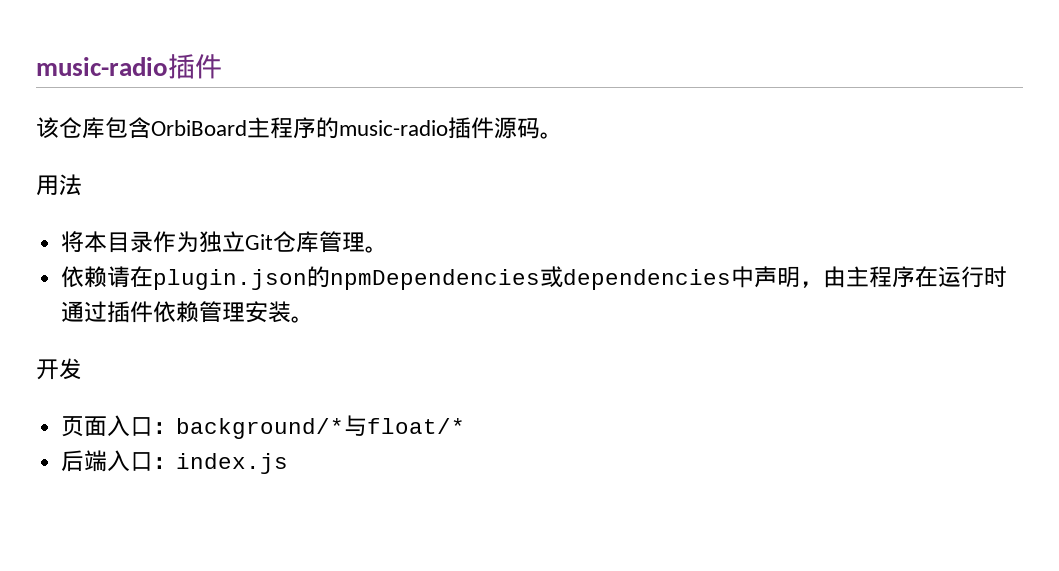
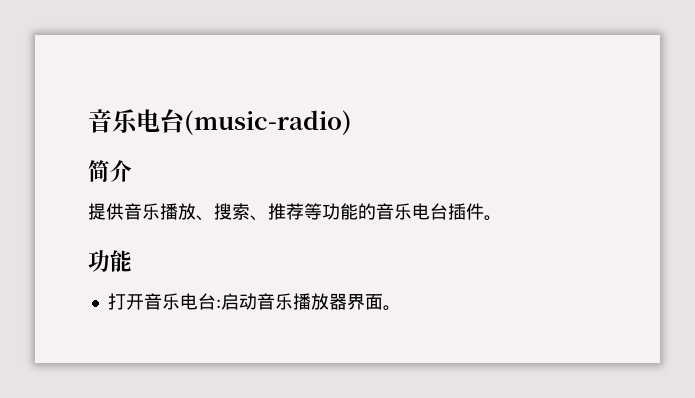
[36,54,222,79] [36,117,563,139] [36,174,82,196] [61,231,389,253] [61,266,1008,290] [61,301,315,323] [36,358,82,380] [61,415,466,439] [61,450,289,474] music-radio插件 // 该仓库包含OrbiBoard主程序的music-radio插件源码。 // 用法 // 将本目录作为独立Git仓库管理。 // 依赖请在plugin.json的npmDependencies或dependencies中声明，由主程序在运行时通过插件依赖管理安装。 // 开发 // 页面入口：background/*与float/* // 后端入口：index.js -> [88,109,352,135] [88,160,132,182] [88,203,502,221] [88,250,132,272] [107,293,401,311] 音乐电台(music-radio) // 简介 // 提供音乐播放、搜索、推荐等功能的音乐电台插件。 // 功能 // 打开音乐电台:启动音乐播放器界面。

